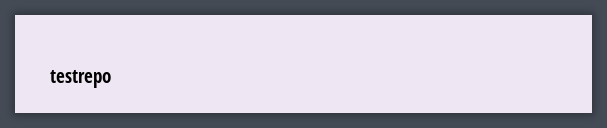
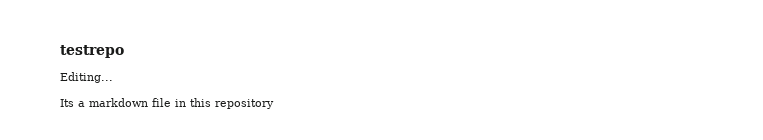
(111, 79) none -> [60,72,113,83] [60,98,274,109] // Editing... // Its a markdown file in this repository

